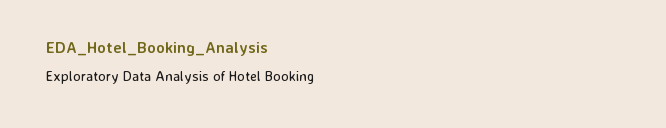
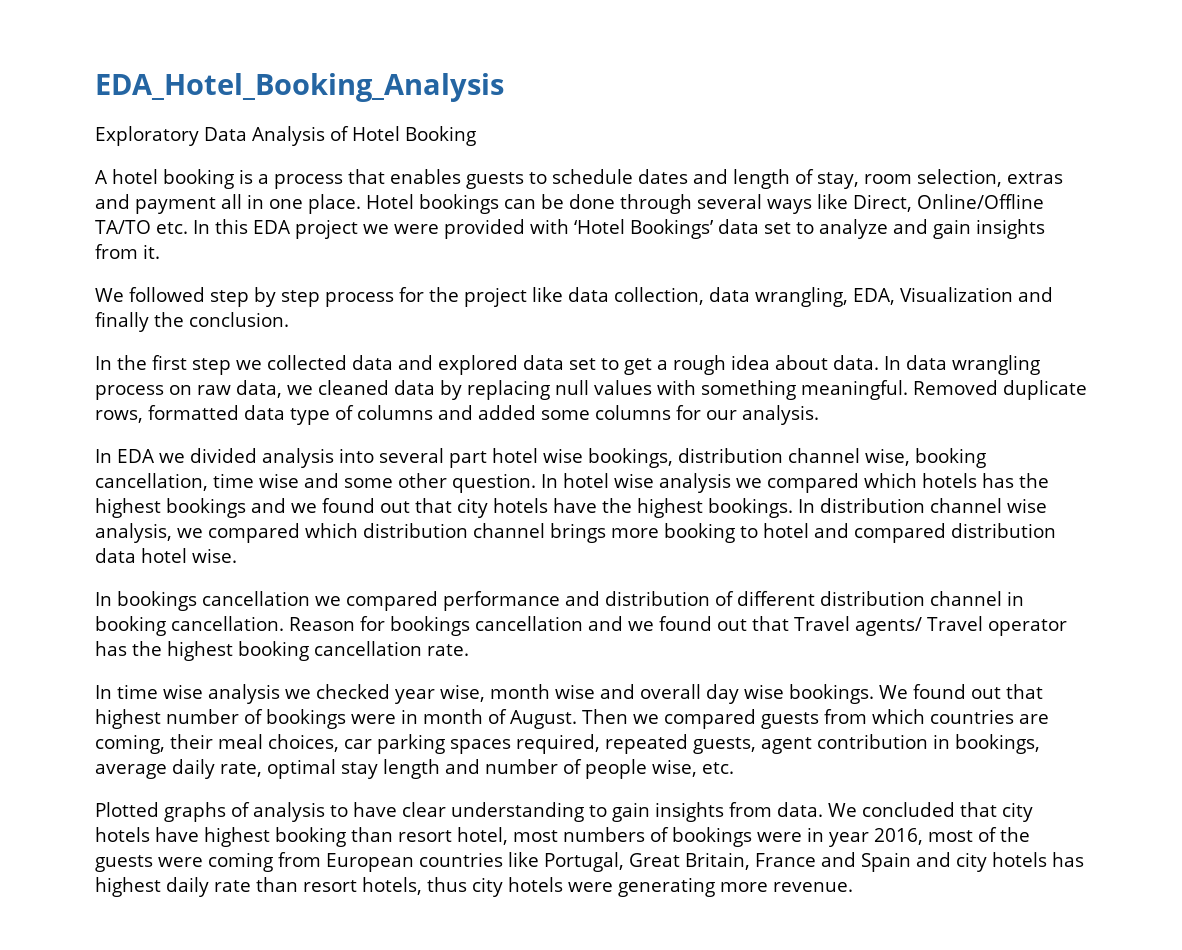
(314, 77) none -> [95,169,1063,189] [95,194,1044,214] [95,219,1045,239] [95,244,160,259] [95,287,1053,307] [95,312,289,332] [95,355,1040,375] [95,380,1087,400] [95,405,819,425] [95,448,986,468] [95,473,1049,493] [95,498,1047,518] [95,523,1056,543] [95,548,237,563] [95,591,1024,611] [95,616,1067,636] [95,641,469,661] [95,684,1043,704] [95,709,1049,729] [95,734,1040,754] [95,759,734,779] [95,802,1033,822] [95,827,1030,847] [95,852,1084,872] [95,877,853,897] // A hotel booking is a process that enables guests to schedule dates and length of stay, room selection, extras and payment all in one place. Hotel bookings can be done through several ways like Direct, Online/Offline TA/TO etc. In this EDA project we were provided with ‘Hotel Bookings’ data set to analyze and gain insights from it. // We followed step by step process for the project like data collection, data wrangling, EDA, Visualization and finally the conclusion. // In the first step we collected data and explored data set to get a rough idea about data. In data wrangling process on raw data, we cleaned data by replacing null values with something meaningful. Removed duplicate rows, formatted data type of columns and added some columns for our analysis. // In EDA we divided analysis into several part hotel wise bookings, distribution channel wise, booking cancellation, time wise and some other question. In hotel wise analysis we compared which hotels has the highest bookings and we found out that city hotels have the highest bookings. In distribution channel wise analysis, we compared which distribution channel brings more booking to hotel and compared distribution data hotel wise. // In bookings cancellation we compared performance and distribution of different distribution channel in booking cancellation. Reason for bookings cancellation and we found out that Travel agents/ Travel operator has the highest booking cancellation rate. // In time wise analysis we checked year wise, month wise and overall day wise bookings. We found out that highest number of bookings were in month of August. Then we compared guests from which countries are coming, their meal choices, car parking spaces required, repeated guests, agent contribution in bookings, average daily rate, optimal stay length and number of people wise, etc. // Plotted graphs of analysis to have clear understanding to gain insights from data. We concluded that city hotels have highest booking than resort hotel, most numbers of bookings were in year 2016, most of the guests were coming from European countries like Portugal, Great Britain, France and Spain and city hotels has highest daily rate than resort hotels, thus city hotels were generating more revenue.

